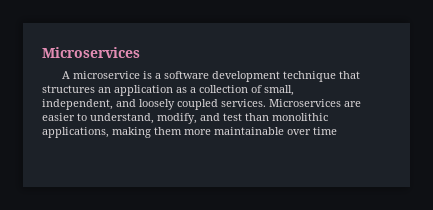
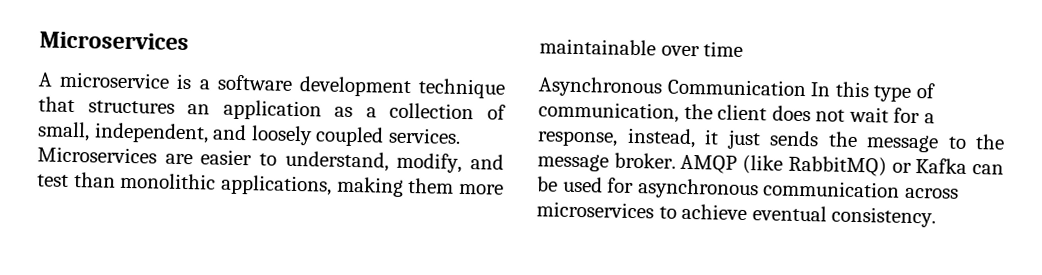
(337, 131) none -> [538,76,936,102] [538,101,935,124] [537,127,1005,153] [537,152,1004,177] [537,176,959,200] [536,201,937,228] // Asynchronous Communication In this type of communication, the client does not wait for a response, instead, it just sends the message to the message broker. AMQP (like RabbitMQ) or Kafka can be used for asynchronous communication across microservices to achieve eventual consistency.

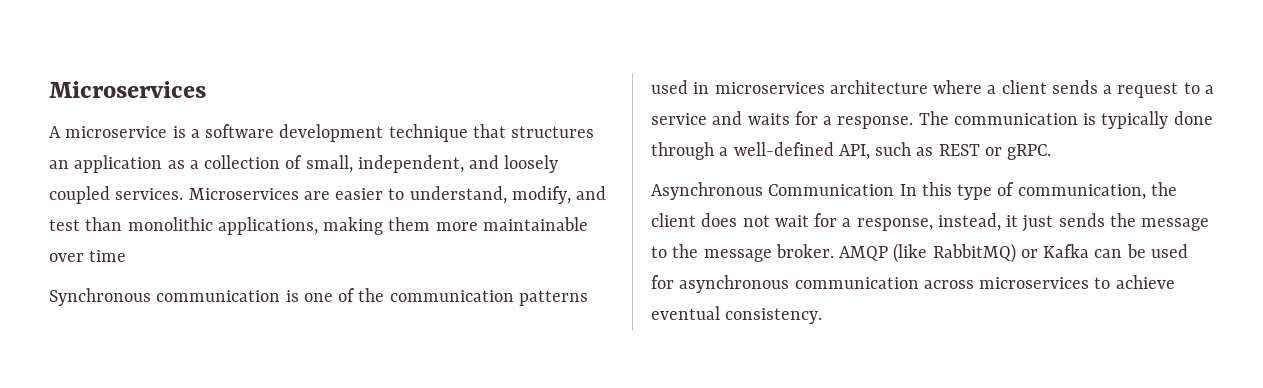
(744, 49) none -> [49,288,588,306] [651,80,1214,98] [651,111,1213,129] [651,142,1052,160] // Synchronous communication is one of the communication patterns used in microservices architecture where a client sends a request to a service and waits for a response. The communication is typically done through a well-defined API, such as REST or gRPC.

